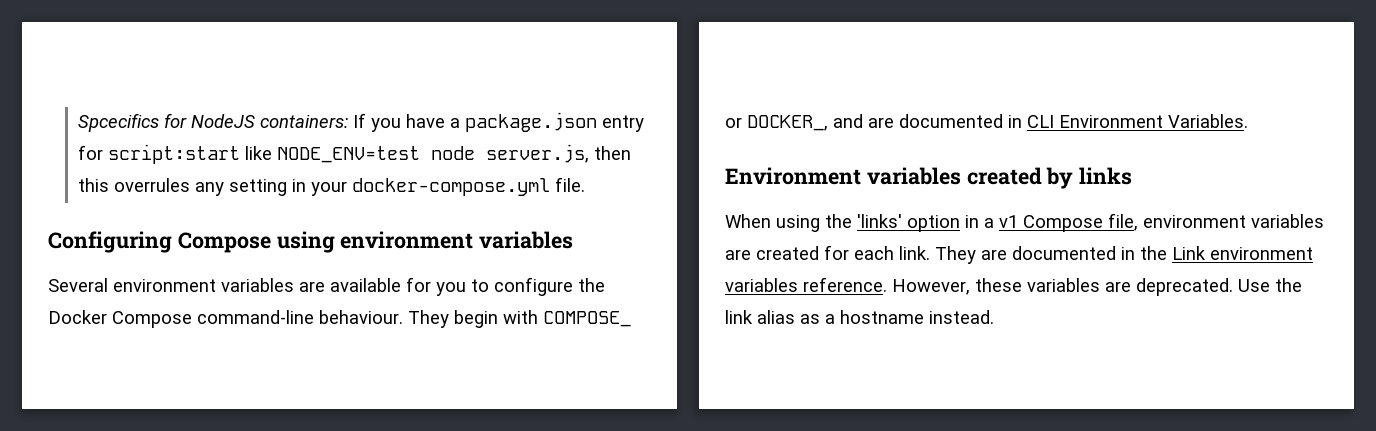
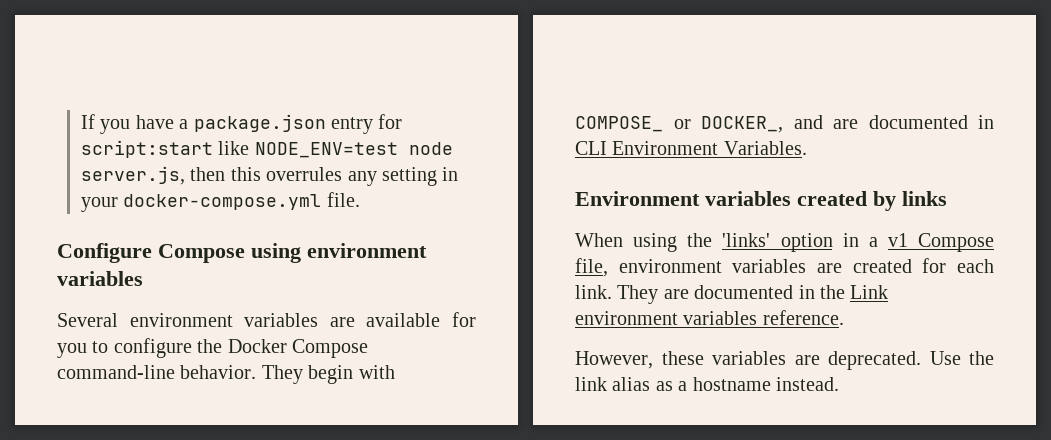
[77,113,348,132] Spcecifics for NodeJS containers: -> (80, 121) none
[48,231,172,253] Configuring -> [57,243,152,263] Configure
[319,310,403,324] behaviour. -> [180,365,257,379] behavior.
(887, 284) none -> (844, 317) //

